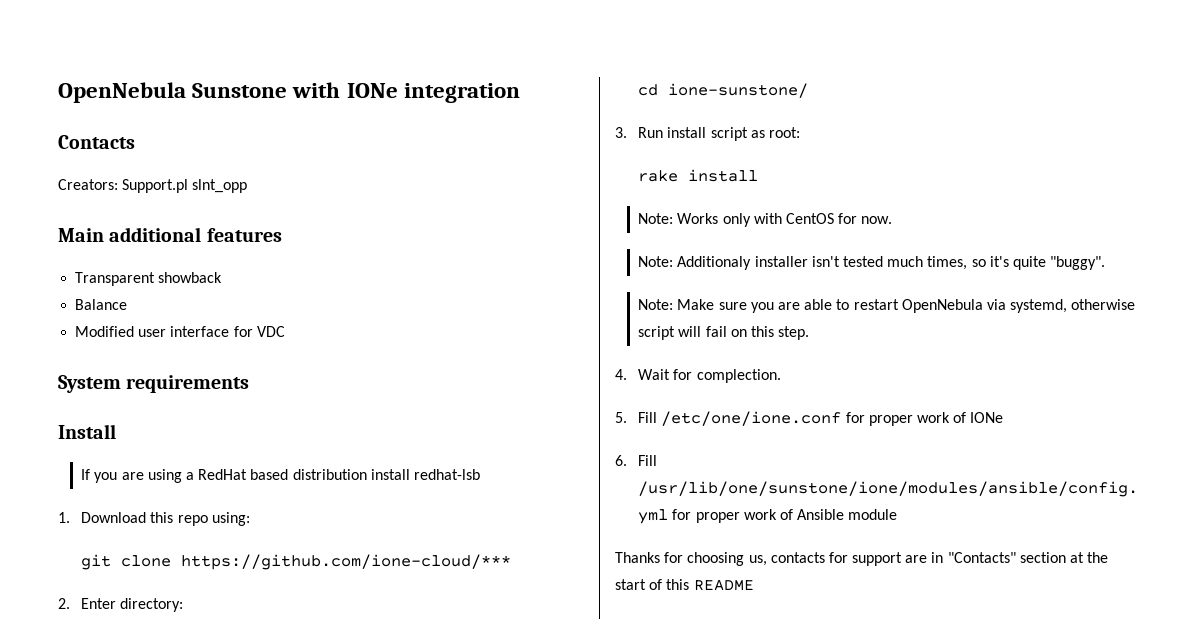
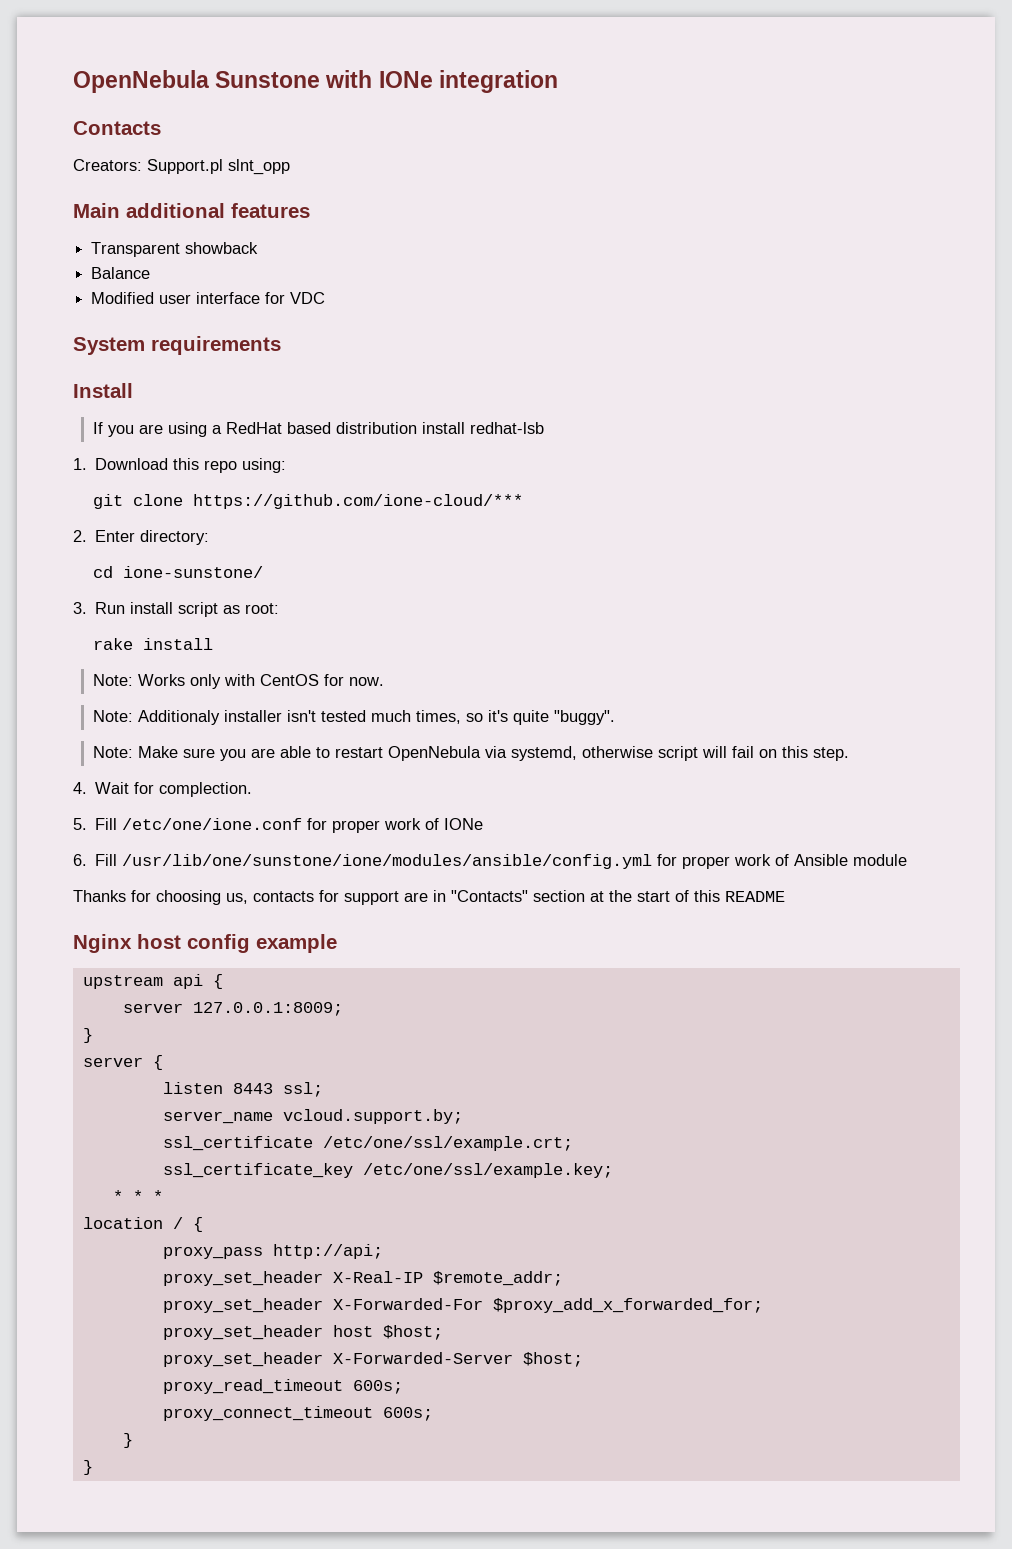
(754, 585) none -> [73,934,337,953] [82,974,223,989] [122,1002,343,1016] [82,1028,93,1043] [82,1055,163,1070] [162,1082,323,1097] [162,1109,463,1124] [162,1136,573,1151] [162,1163,613,1178] [112,1190,163,1202] [82,1217,203,1232] [162,1244,383,1259] [162,1271,563,1286] [162,1298,763,1313] [162,1325,443,1340] [162,1352,583,1367] [162,1379,403,1394] [162,1406,433,1421] [122,1433,133,1448] [82,1460,93,1475] // Nginx host config example // upstream api { // server 127.0.0.1:8009; // } // server { // listen 8443 ssl; // server_name vcloud.support.by; // ssl_certificate /etc/one/ssl/example.crt; // ssl_certificate_key /etc/one/ssl/example.key; // * * * // location / { // proxy_pass http://api; // proxy_set_header X-Real-IP $remote_addr; // proxy_set_header X-Forwarded-For $proxy_add_x_forwarded_for; // proxy_set_header host $host; // proxy_set_header X-Forwarded-Server $host; // proxy_read_timeout 600s; // proxy_connect_timeout 600s; // } // }

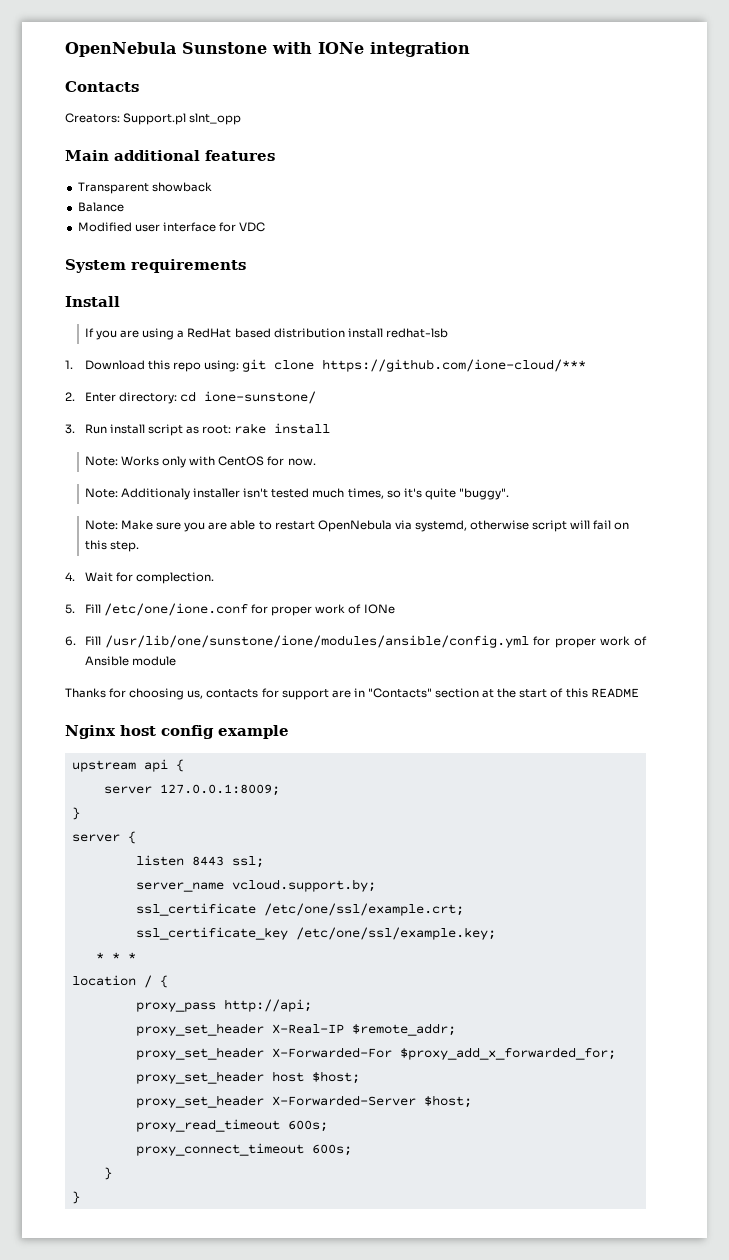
(287, 465) // -> (240, 366) none
(210, 537) // -> (177, 398) none
(280, 608) // -> (232, 429) none

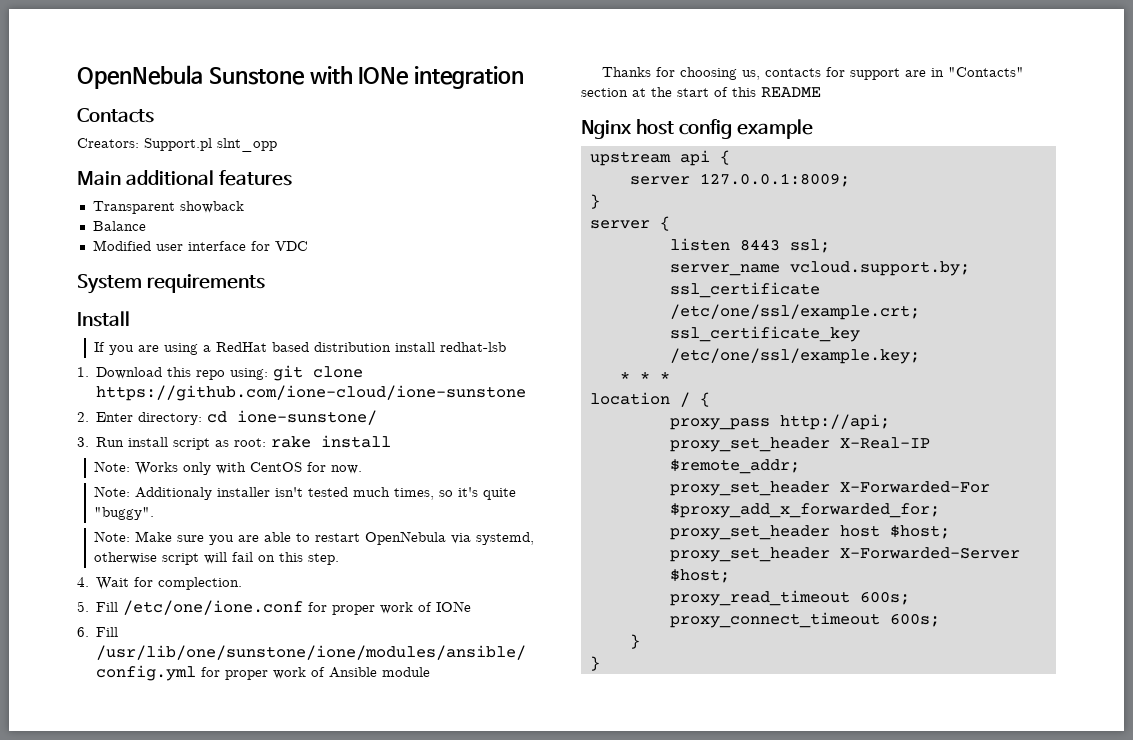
[322,359,587,372] https://github.com/ione-cloud/*** -> [96,385,527,401] https://github.com/ione-cloud/ione-sunstone

